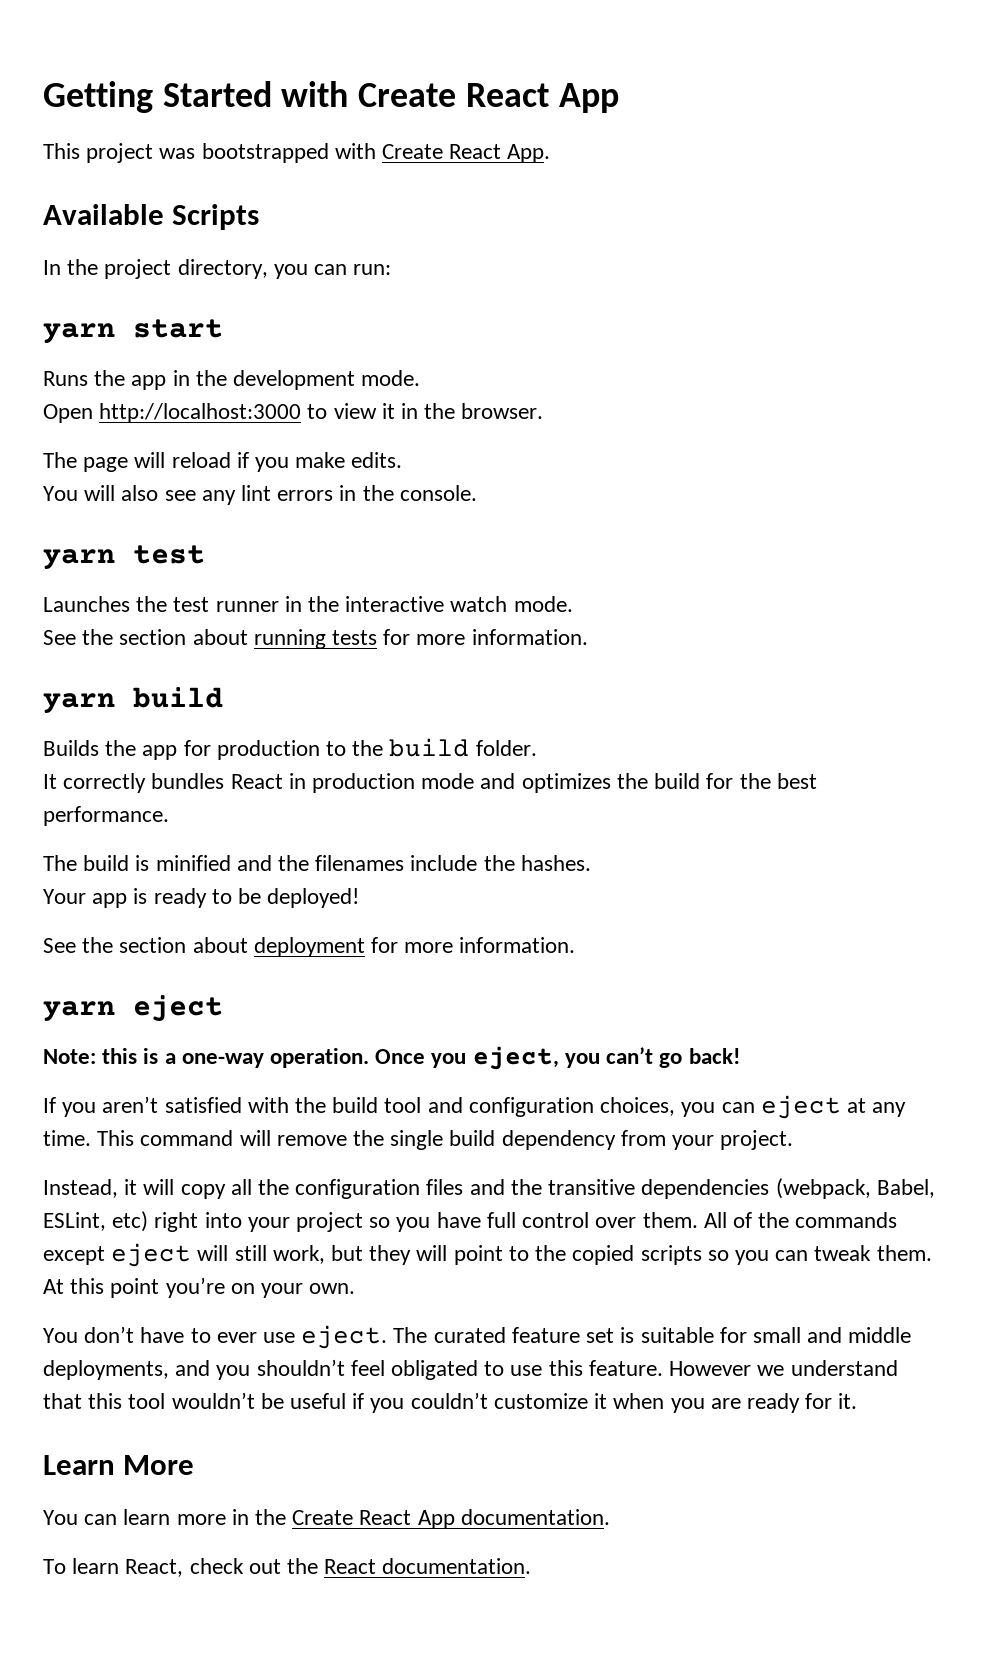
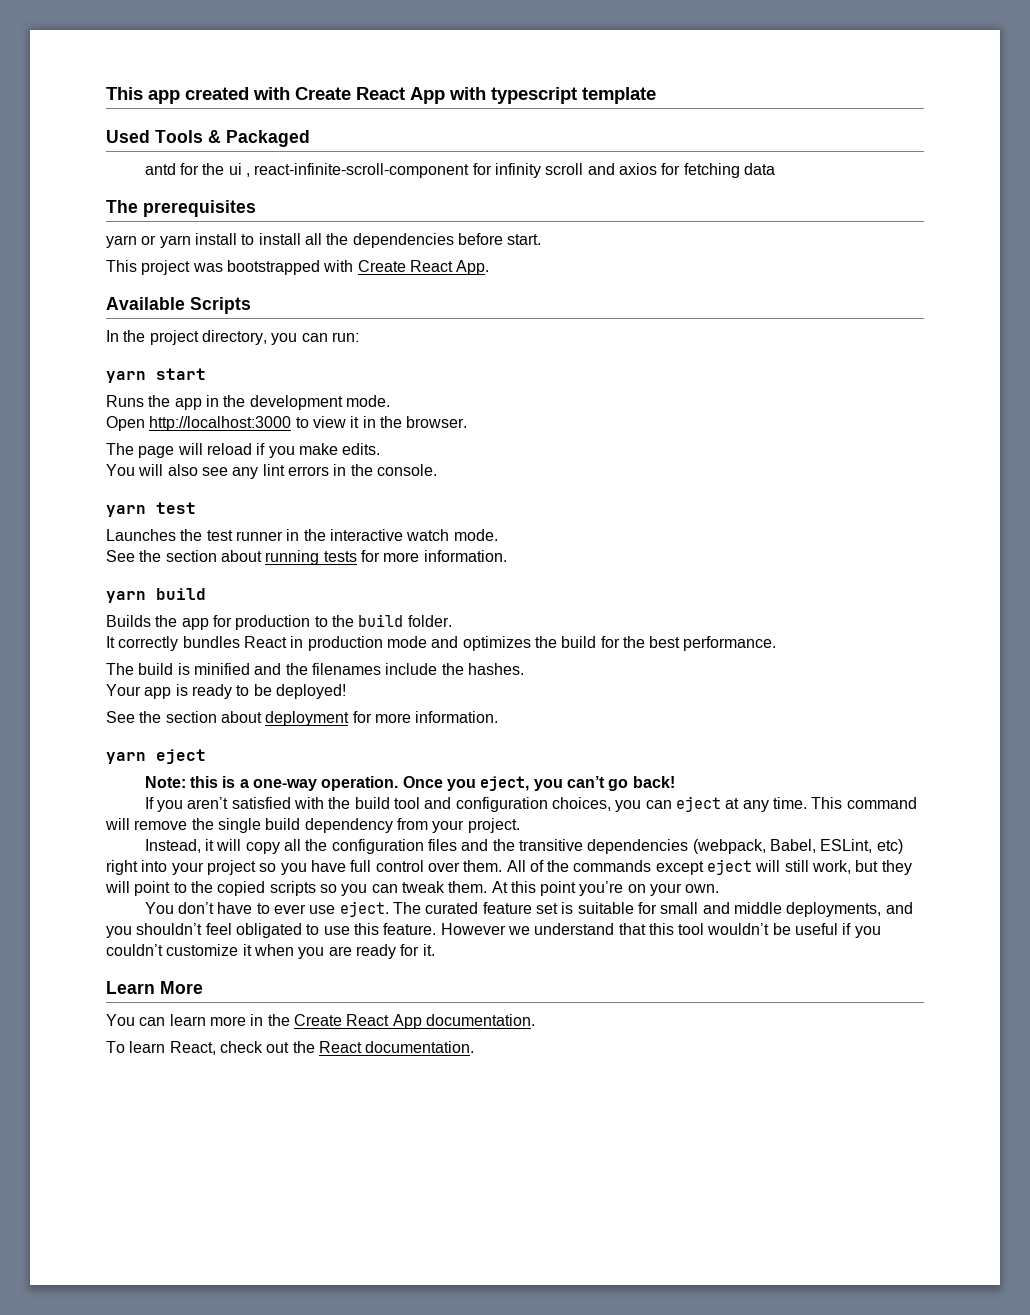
[43,81,272,113] Getting Started -> [106,87,249,104] This app created
(619, 98) none -> [449,87,656,104] [106,130,310,147] [144,163,775,178] [106,200,256,217] [106,233,542,248] with typescript template // Used Tools & Packaged // antd for the ui , react-infinite-scroll-component for infinity scroll and axios for fetching data // The prerequisites // yarn or yarn install to install all the dependencies before start.

